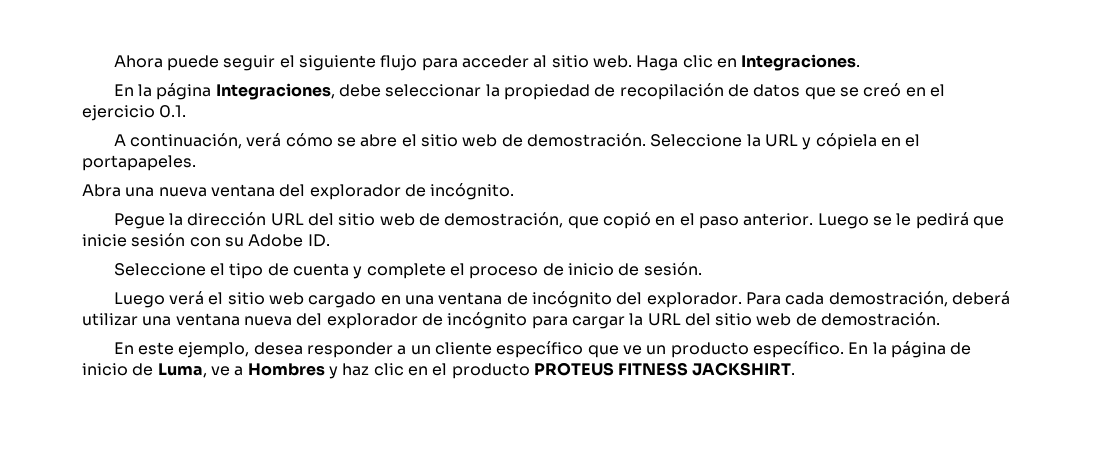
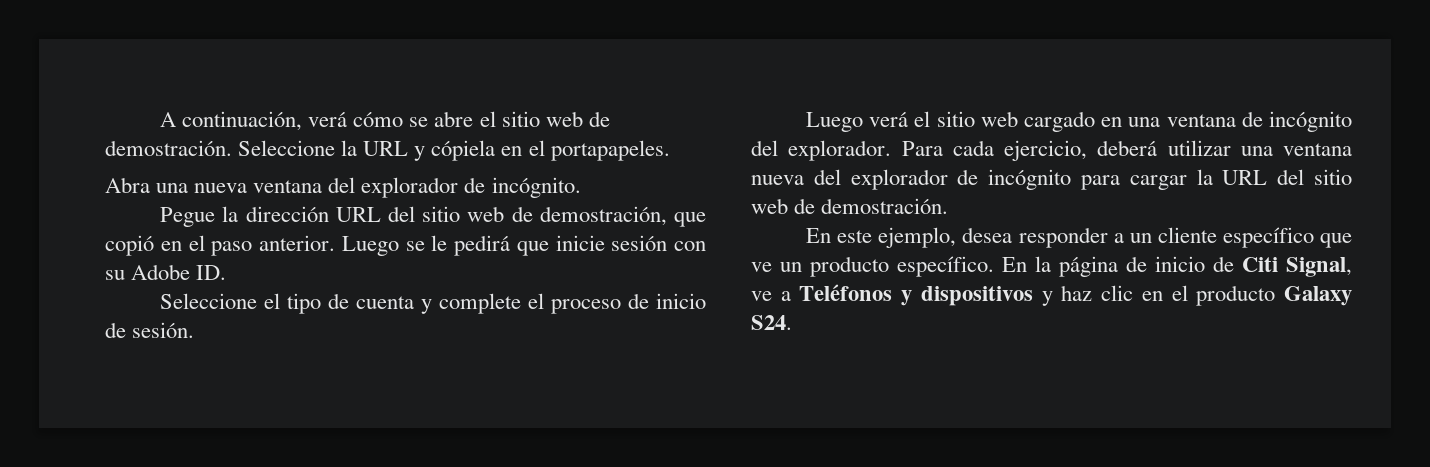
[113,54,861,71] [113,83,945,100] [82,105,187,121] Ahora puede seguir el siguiente flujo para acceder al sitio web. Haga clic en Integraciones. // En la página Integraciones, debe seleccionar la propiedad de recopilación de datos que se creó en el ejercicio 0.1. // -> (160, 119) none
[828,291,948,307] demostración, -> [1004,140,1087,161] ejercicio,
[157,363,325,378] Luma, ve a Hombres -> [1242,257,1352,277] [751,284,1033,306] Citi Signal, ve a Teléfonos y dispositivos
[533,362,796,376] PROTEUS FITNESS JACKSHIRT. -> [1284,286,1352,306] [751,315,792,330] Galaxy S24.

